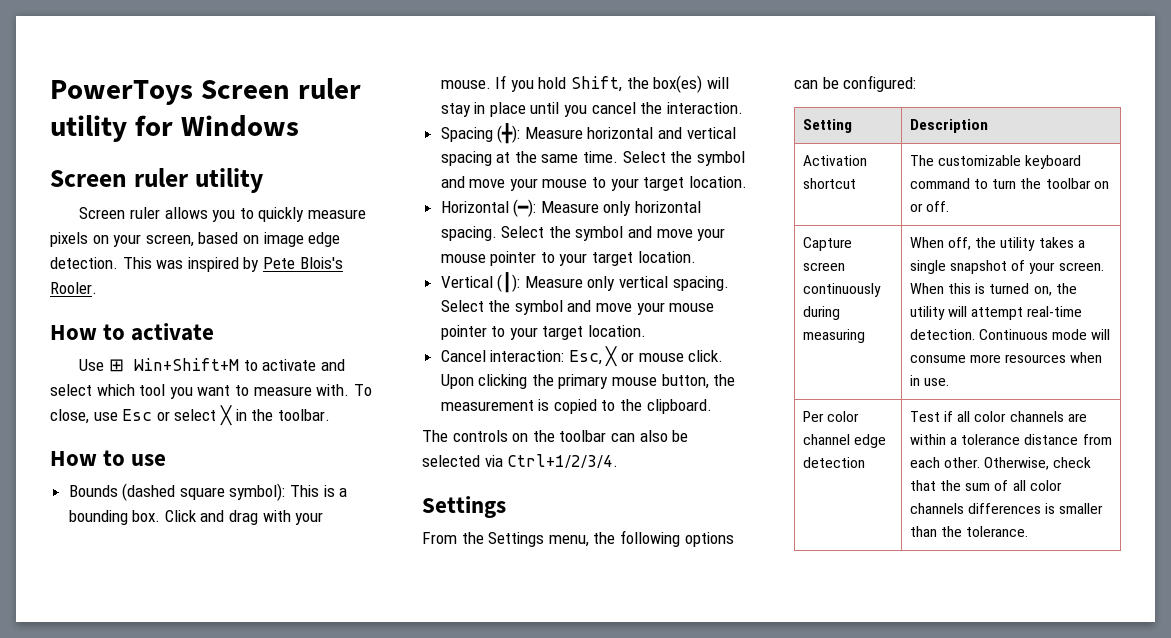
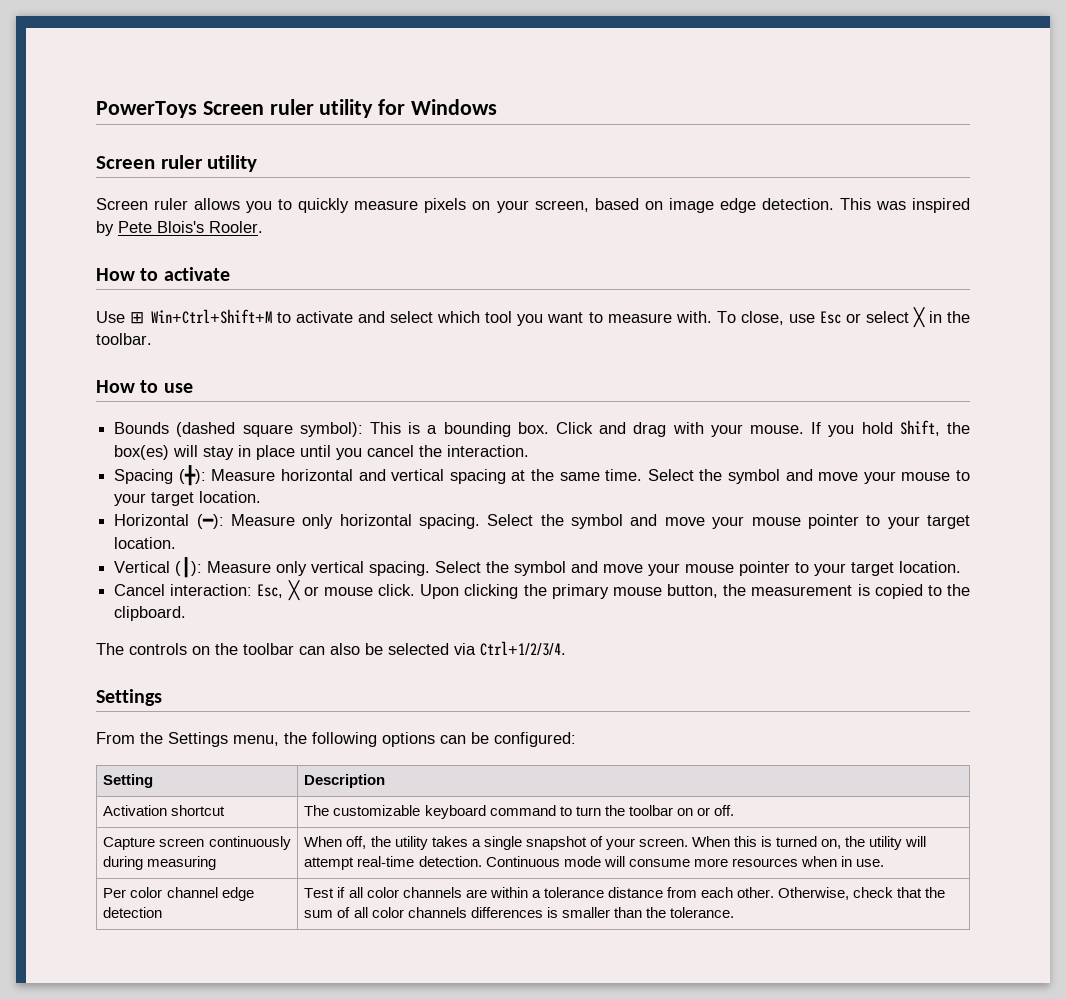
[134,358,240,371] Win+Shift+M -> [151,309,273,324] Win+Ctrl+Shift+M

